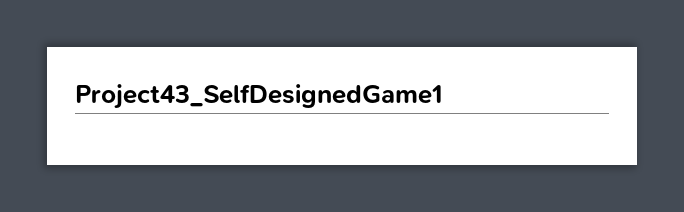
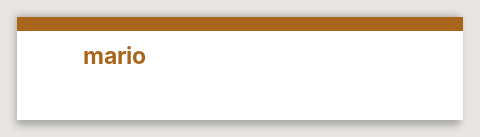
[75,84,443,109] Project43_SelfDesignedGame1 -> [83,46,146,64] mario

